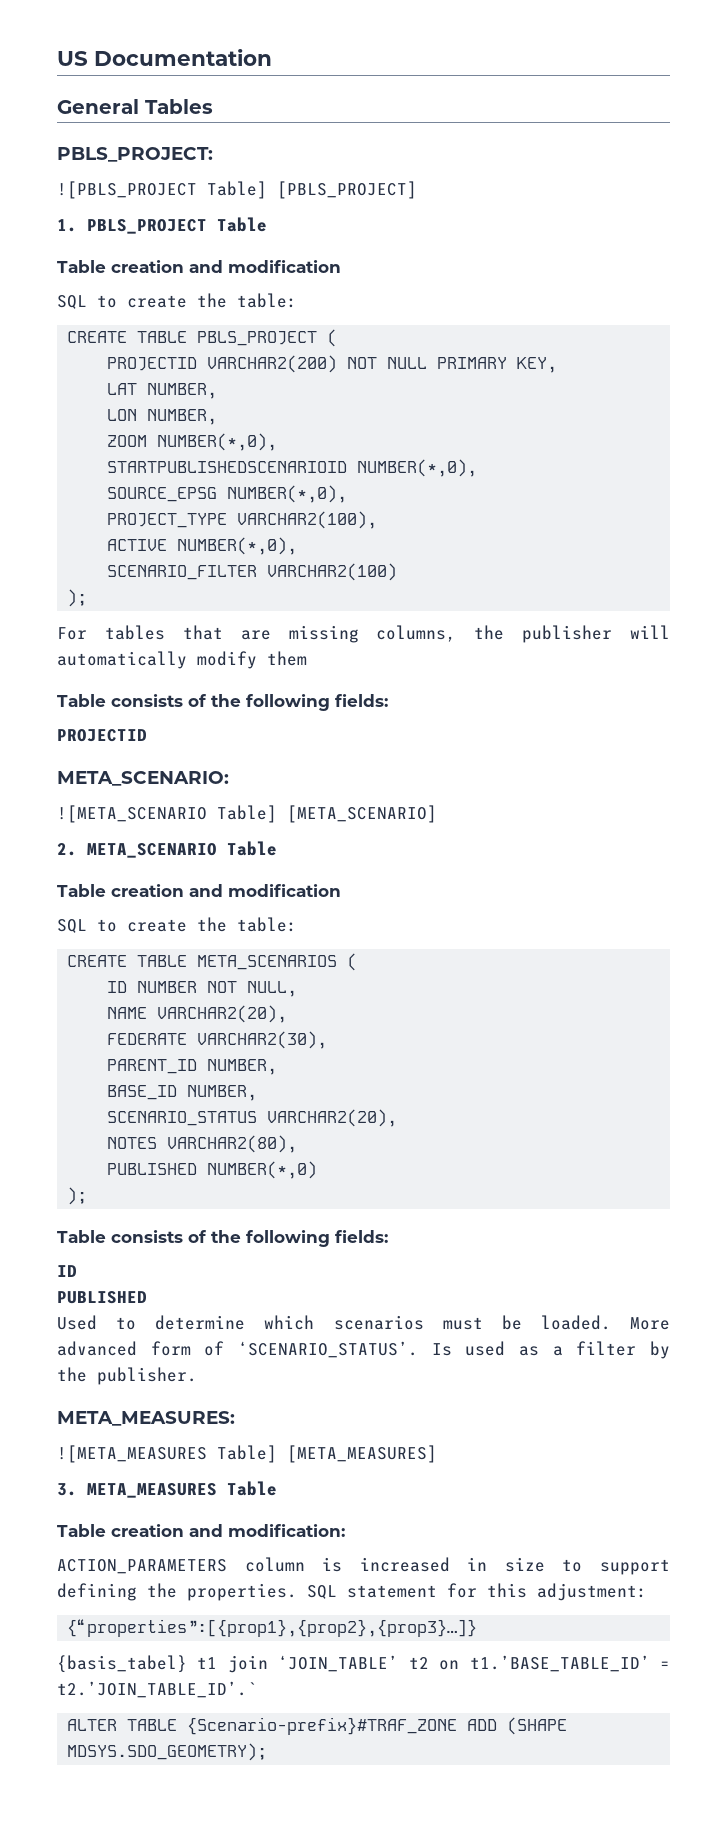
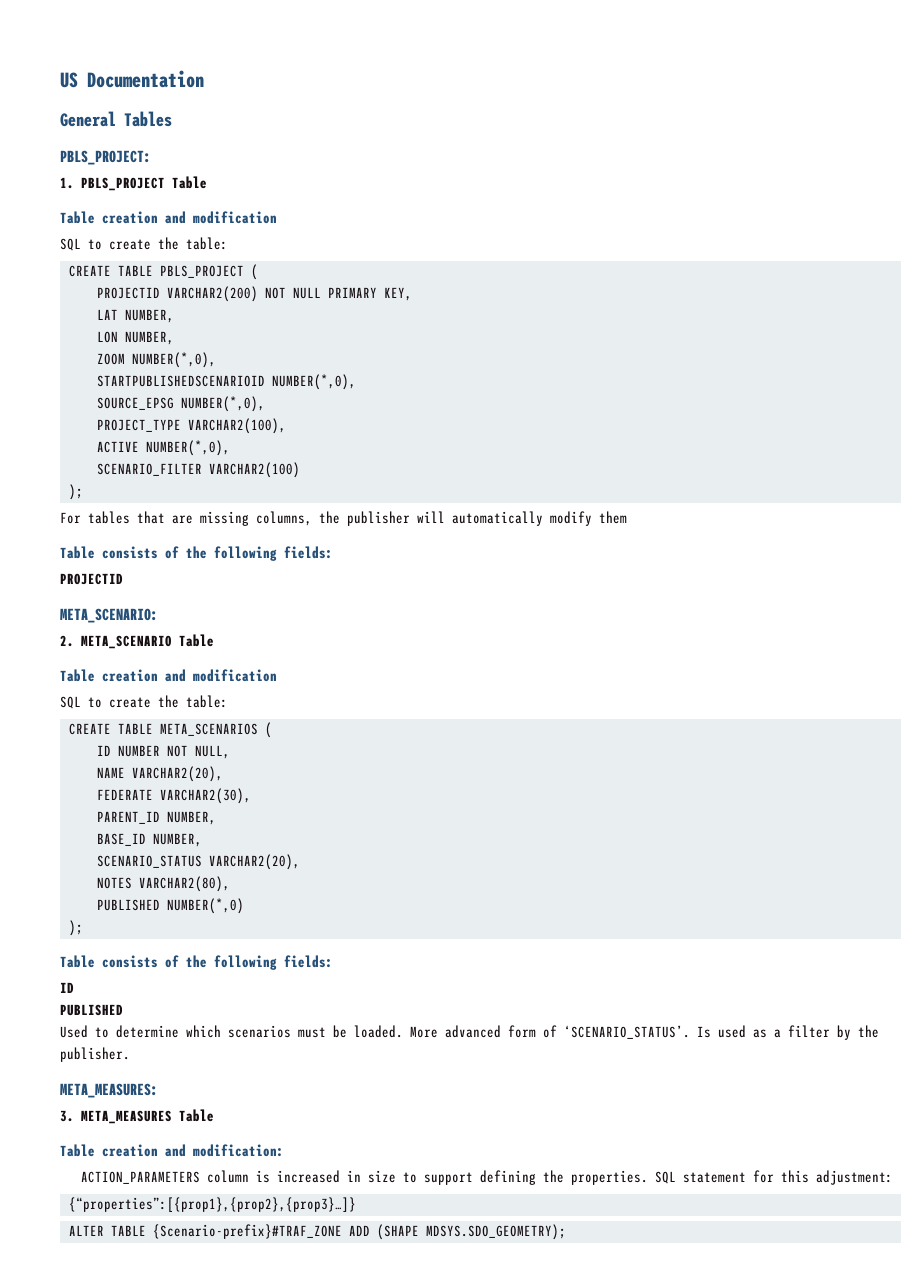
[57,181,417,199] // ![PBLS_PROJECT Table] [PBLS_PROJECT] -> (151, 157) none
[57,805,437,823] // ![META_SCENARIO Table] [META_SCENARIO] -> (158, 615) none
[57,1445,437,1463] // ![META_MEASURES Table] [META_MEASURES] -> (158, 1090) none
[57,1655,670,1673] [57,1681,257,1698] // {basis_tabel} t1 join ‘JOIN_TABLE’ t2 on t1.’BASE_TABLE_ID’ = t2.’JOIN_TABLE_ID’.` -> (356, 1204) none

